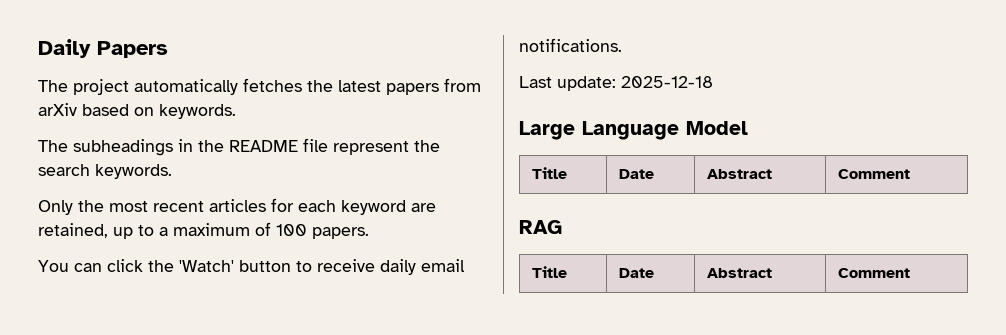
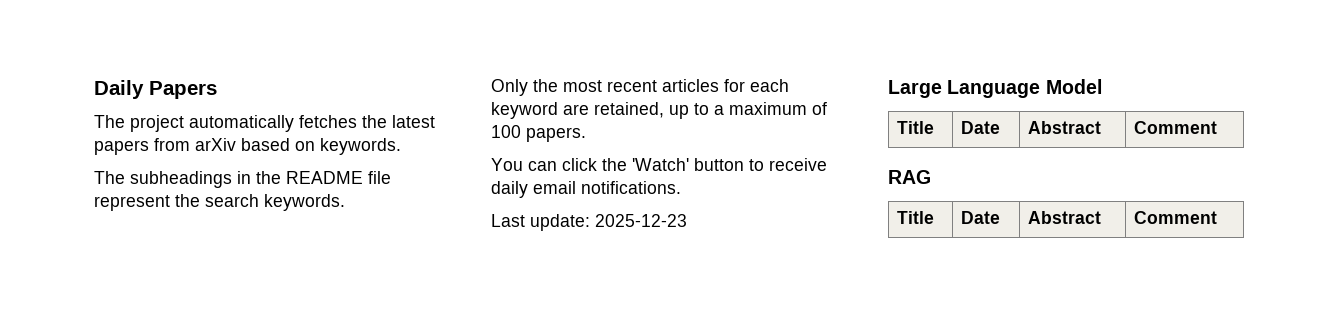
[621,76,713,88] 2025-12-18 -> [595,214,687,227] 2025-12-23

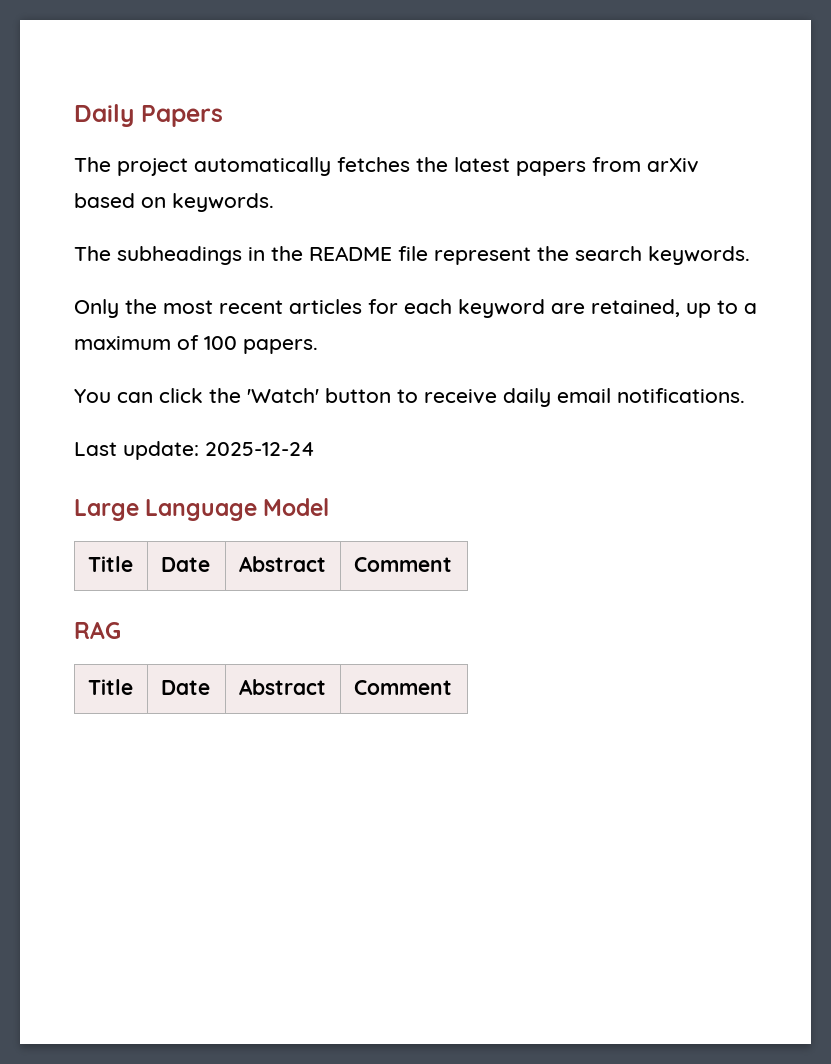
[595,214,687,227] 2025-12-23 -> [205,442,315,456] 2025-12-24

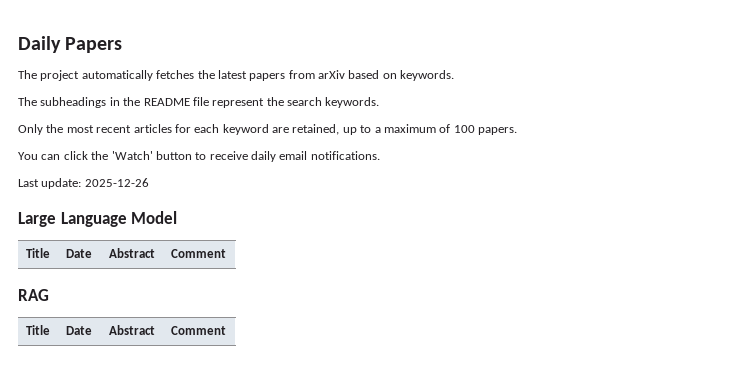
[205,442,315,456] 2025-12-24 -> [84,178,149,187] 2025-12-26

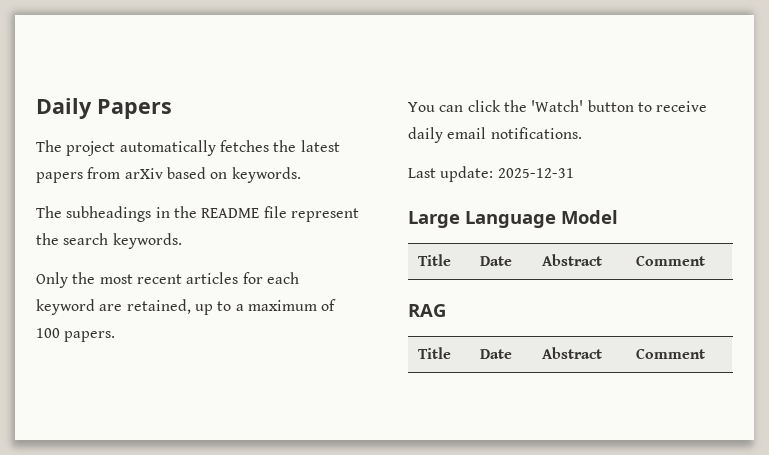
[84,178,149,187] 2025-12-26 -> [497,168,574,178] 2025-12-31

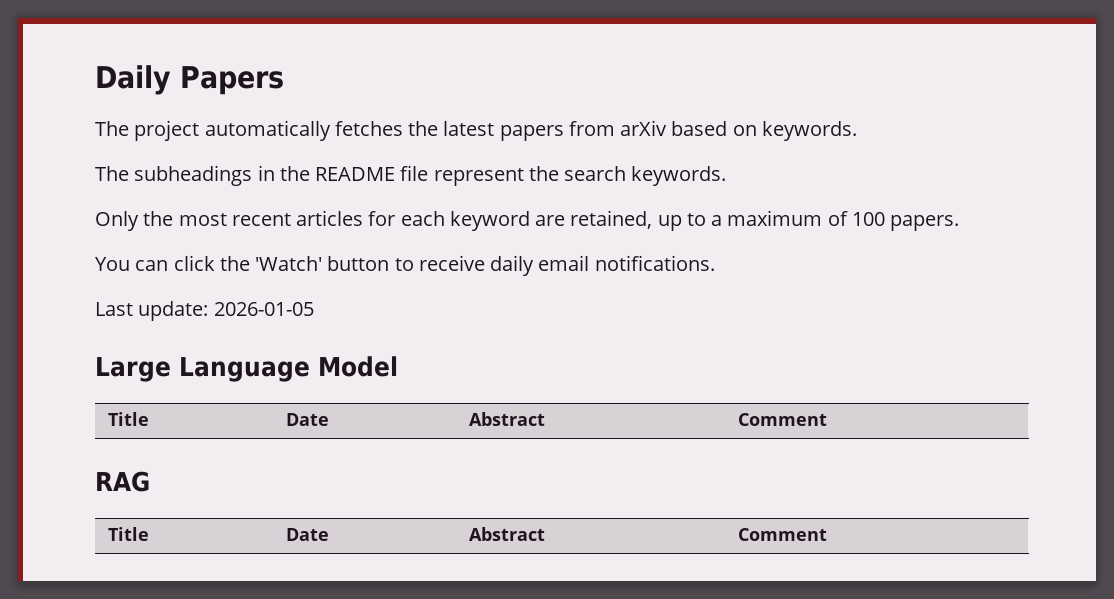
[497,168,574,178] 2025-12-31 -> [213,302,314,316] 2026-01-05

